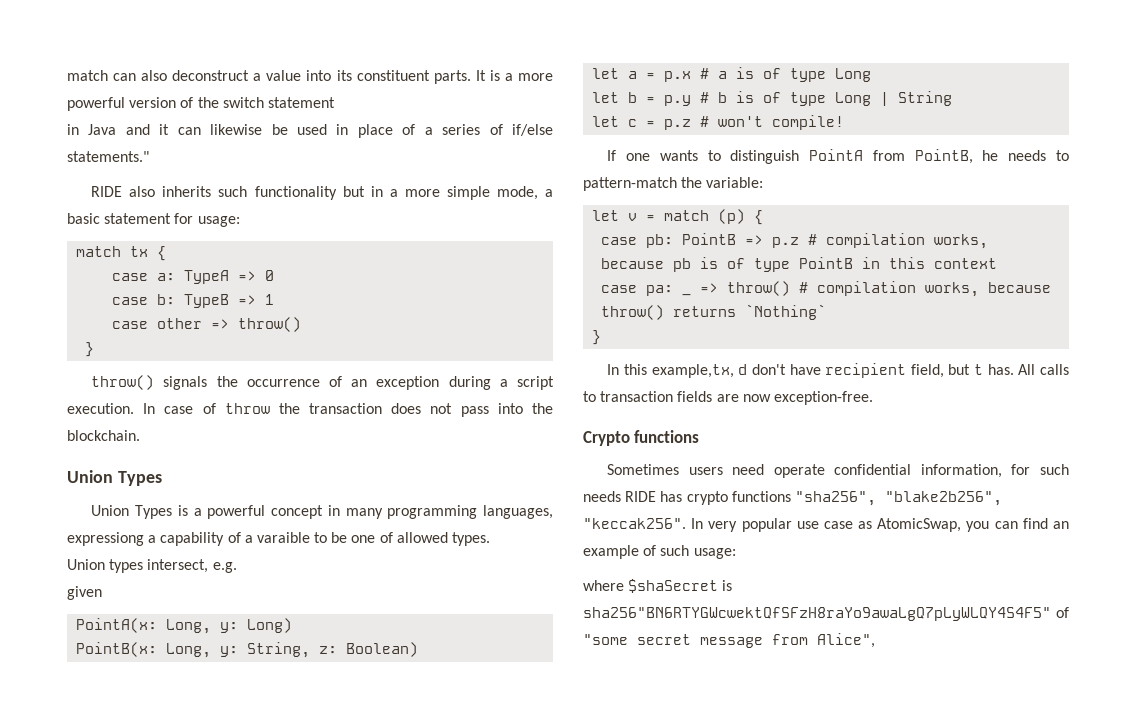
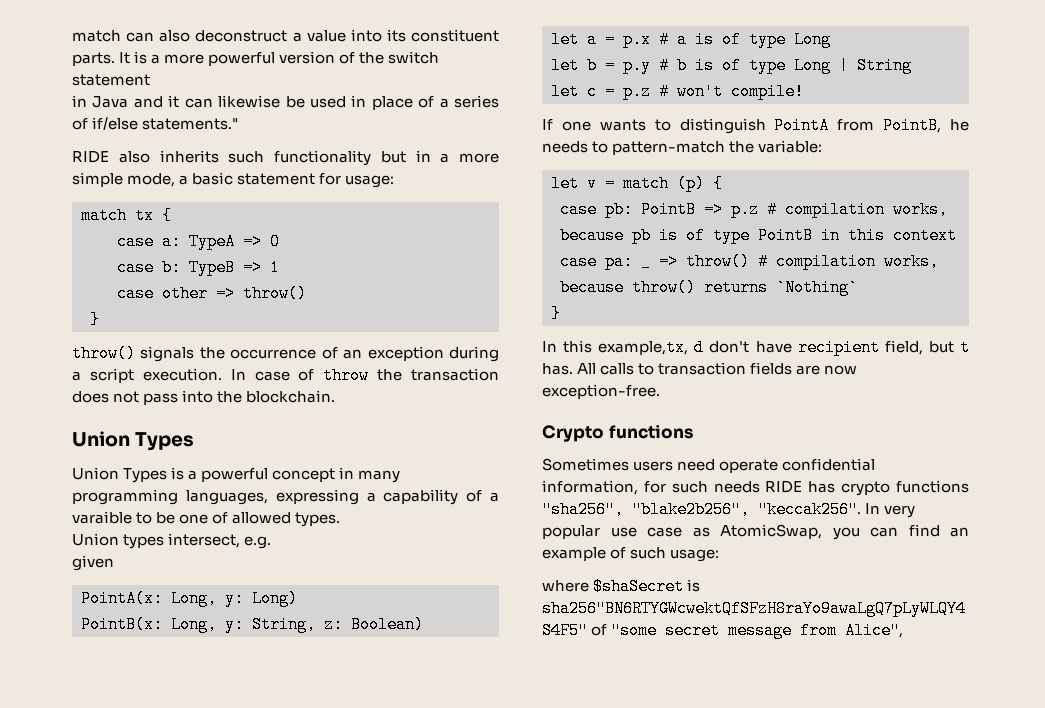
[67,532,144,546] expressiong -> [275,489,359,505] expressing

